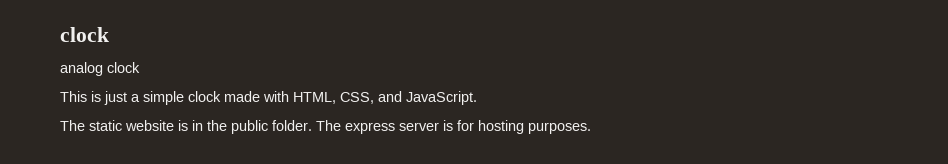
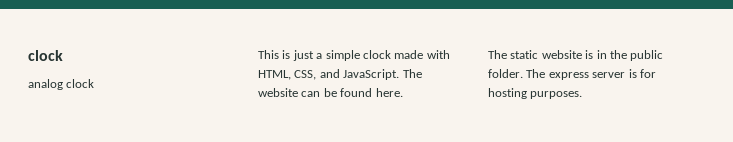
(477, 98) none -> [402,69,422,78] [258,88,403,97] The website can be found here.

